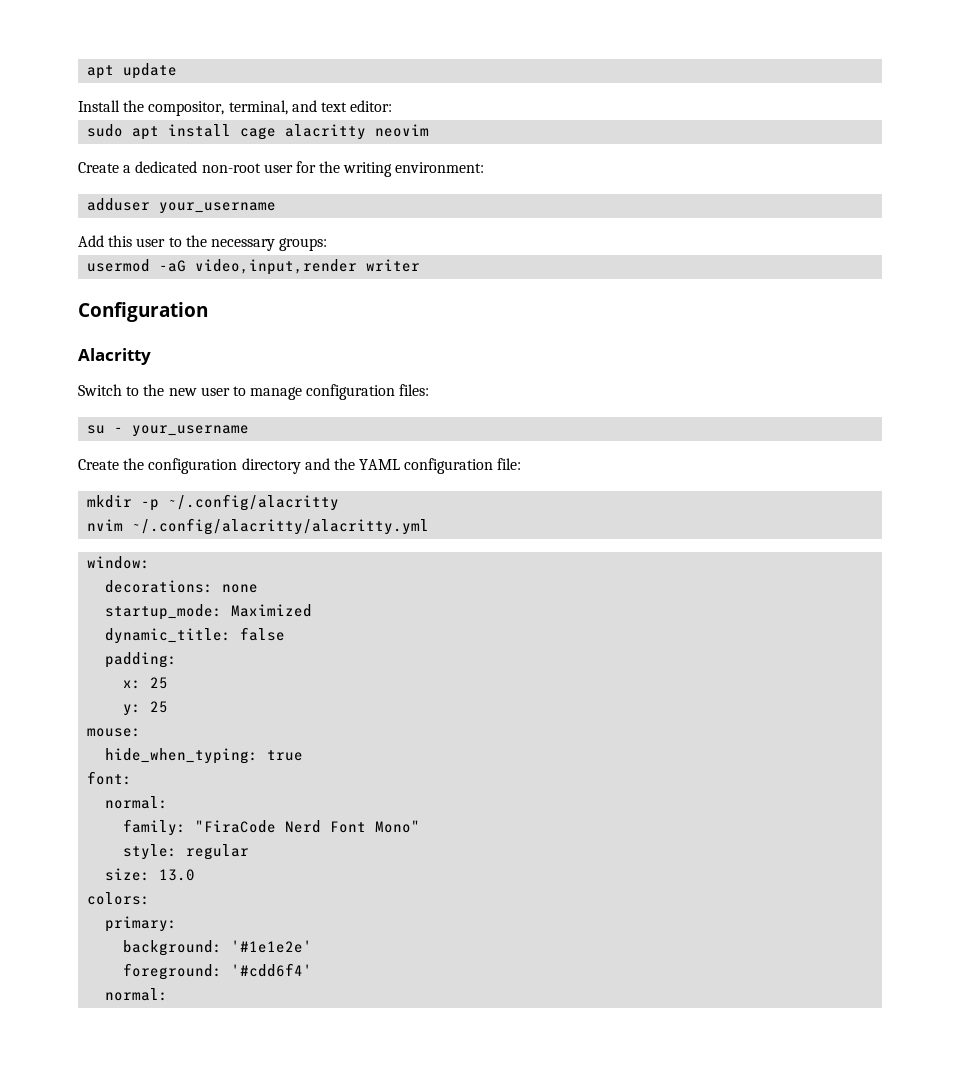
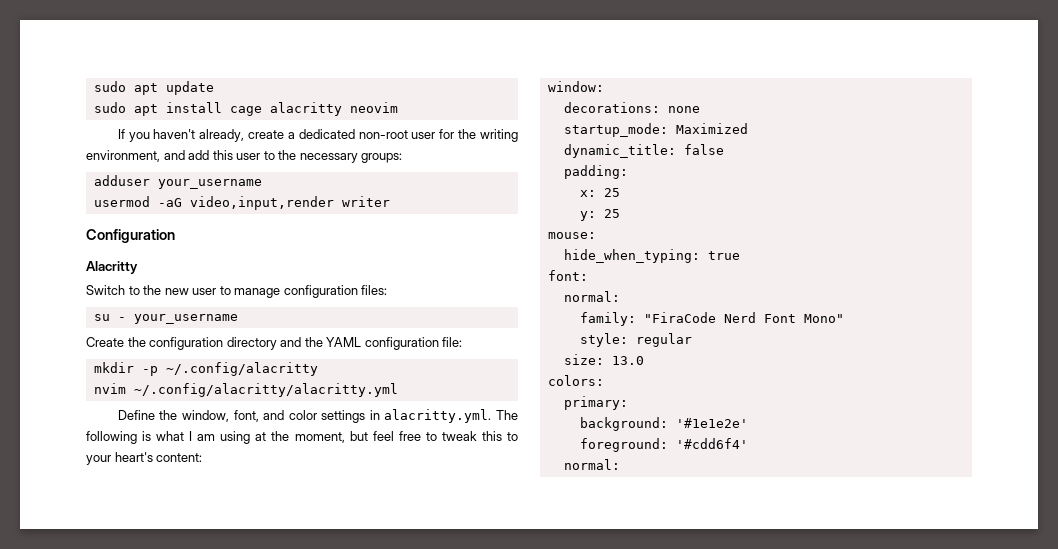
(87, 72) none -> [93,81,126,92] sudo
[78,100,393,116] // Install the compositor, terminal, and text editor: -> (214, 88) none
[78,162,119,173] Create -> [117,129,285,142] If you haven't already, create
[395,162,485,173] [87,198,277,214] [78,235,104,247] environment: // adduser your_username // Add -> [86,150,210,162] environment, and add
(328, 244) none -> [93,175,262,189] // adduser your_username
(430, 526) none -> [117,409,518,423] [86,431,518,444] [86,452,203,465] // Define the window, font, and color settings in alacritty.yml. The following is what I am using at the moment, but feel free to tweak this to your heart's content:

